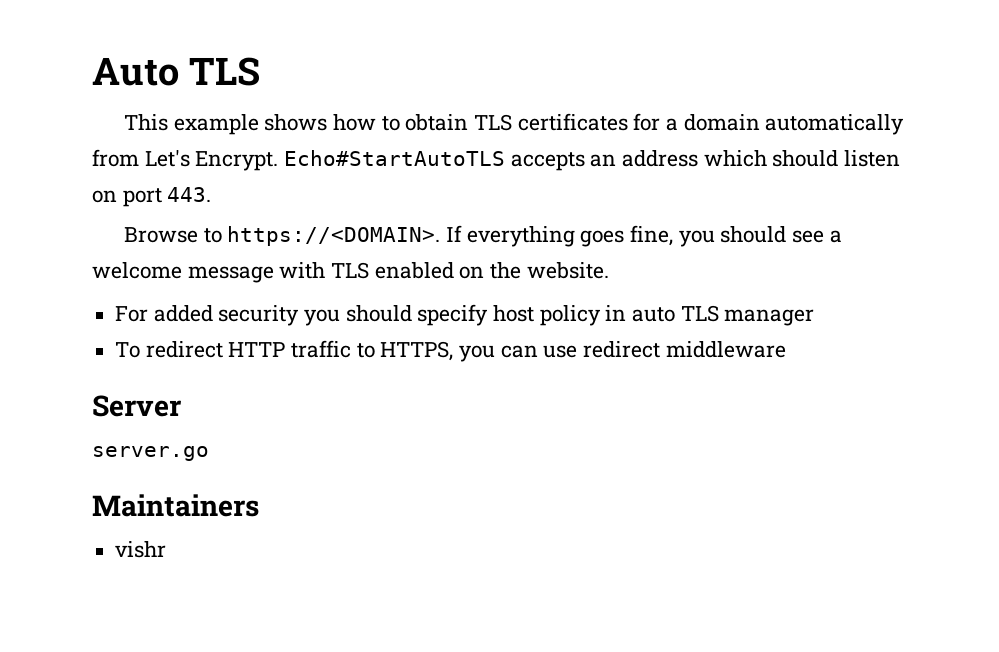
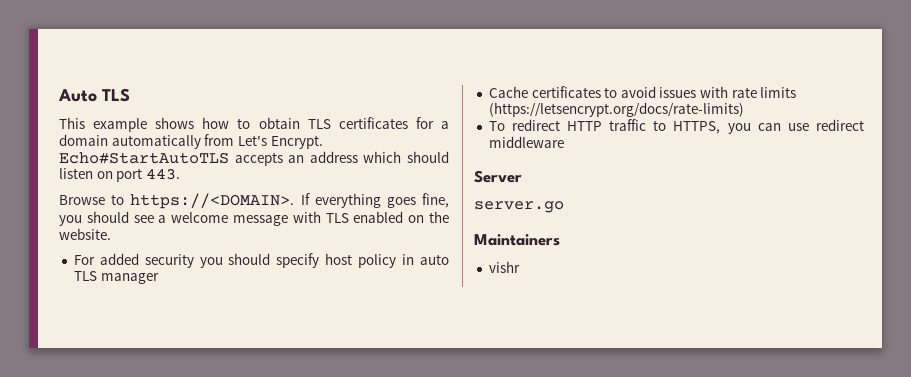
(815, 317) none -> [488,86,797,98] [488,102,744,117] // Cache certificates to avoid issues with rate limits (https://letsencrypt.org/docs/rate-limits)

